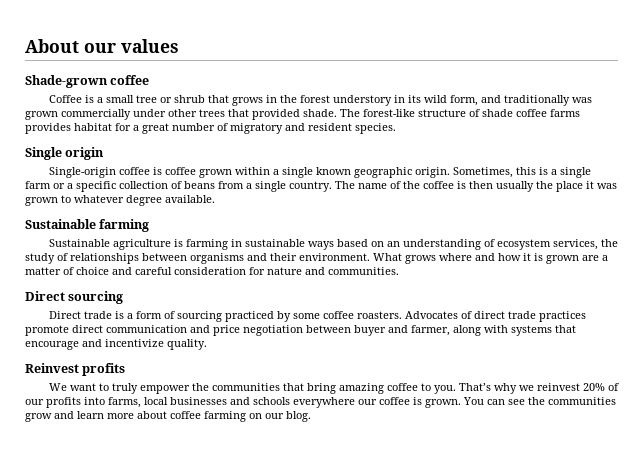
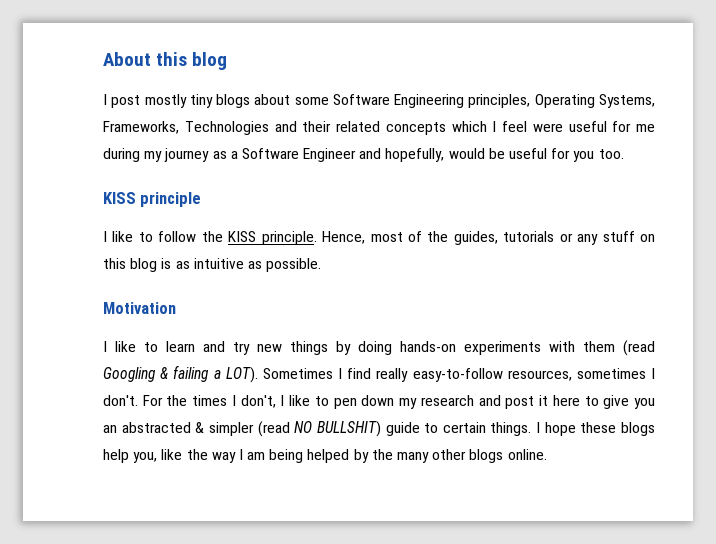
[84,39,179,53] [25,75,150,88] [48,95,592,106] [25,109,580,120] [25,123,396,134] [25,147,105,160] [48,167,591,178] [25,181,617,192] [25,195,215,206] [25,219,150,232] [48,239,618,250] [25,253,608,264] [25,267,399,275] [25,291,124,304] [48,311,586,322] [25,325,576,336] [25,339,207,350] [25,363,126,376] [48,383,619,394] [25,397,616,408] [25,411,311,422] our values // Shade-grown coffee // Coffee is a small tree or shrub that grows in the forest understory in its wild form, and traditionally was grown commercially under other trees that provided shade. The forest-like structure of shade coffee farms provides habitat for a great number of migratory and resident species. // Single origin // Single-origin coffee is coffee grown within a single known geographic origin. Sometimes, this is a single farm or a specific collection of beans from a single country. The name of the coffee is then usually the place it was grown to whatever degree available. // Sustainable farming // Sustainable agriculture is farming in sustainable ways based on an understanding of ecosystem services, the study of relationships between organisms and their environment. What grows where and how it is grown are a matter of choice and careful consideration for nature and communities. // Direct sourcing // Direct trade is a form of sourcing practiced by some coffee roasters. Advocates of direct trade practices promote direct communication and price negotiation between buyer and farmer, along with systems that encourage and incentivize quality. // Reinvest profits // We want to truly empower the communities that bring amazing coffee to you. That’s why we reinvest 20% of our profits into farms, local businesses and schools everywhere our coffee is grown. You can see the communities grow and learn more about coffee farming on our blog. -> [156,52,228,70] [103,94,655,108] [103,121,655,135] [103,148,624,162] [103,192,202,207] [103,231,655,245] [103,258,322,272] [103,302,176,314] [103,340,655,356] [103,365,655,383] [103,395,656,409] [103,421,656,437] [103,449,547,463] this blog // I post mostly tiny blogs about some Software Engineering principles, Operating Systems, Frameworks, Technologies and their related concepts which I feel were useful for me during my journey as a Software Engineer and hopefully, would be useful for you too. // KISS principle // I like to follow the KISS principle. Hence, most of the guides, tutorials or any stuff on this blog is as intuitive as possible. // Motivation // I like to learn and try new things by doing hands-on experiments with them (read Googling & failing a LOT). Sometimes I find really easy-to-follow resources, sometimes I don't. For the times I don't, I like to pen down my research and post it here to give you an abstracted & simpler (read NO BULLSHIT) guide to certain things. I hope these blogs help you, like the way I am being helped by the many other blogs online.

